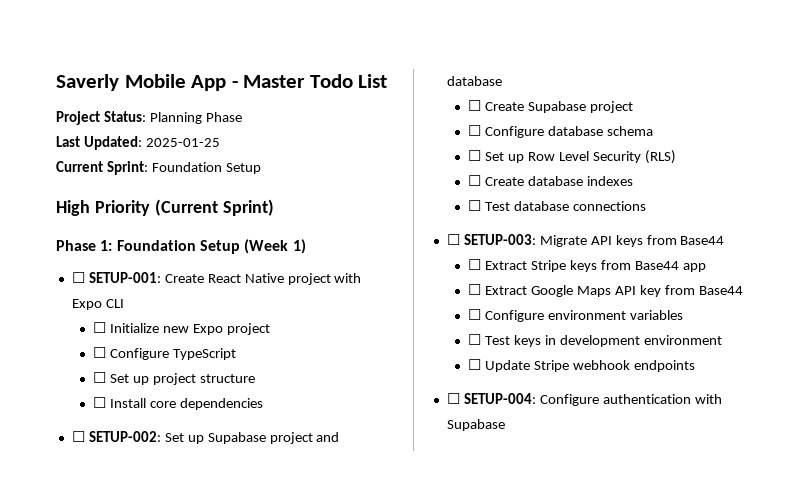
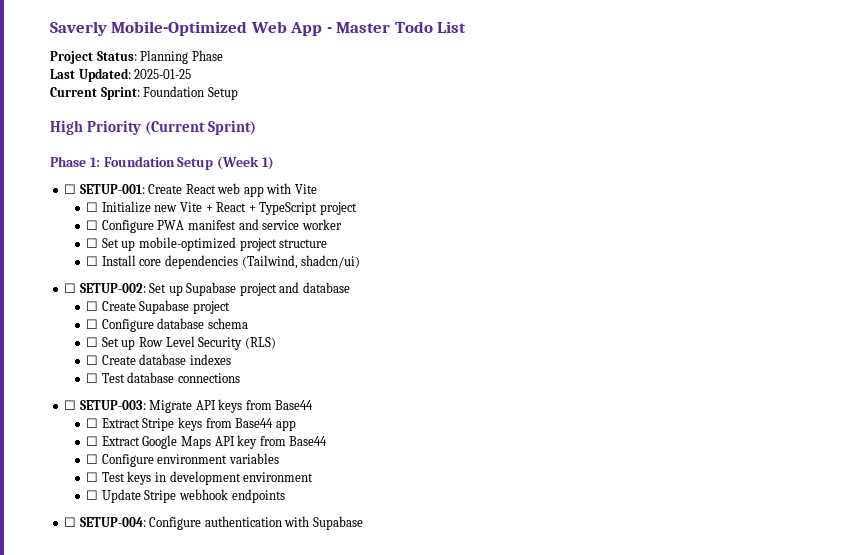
[124,74,186,88] Mobile -> [111,21,287,36] Mobile-Optimized Web
[244,273,362,285] [71,299,124,310] [93,322,271,335] [93,347,237,360] [93,372,150,385] Native project with Expo CLI // ☐ Initialize new Expo project // ☐ Configure TypeScript // ☐ Set up -> [217,183,317,197] [86,201,357,215] [86,219,342,233] [86,237,236,251] web app with Vite // ☐ Initialize new Vite + React + TypeScript project // ☐ Configure PWA manifest and service worker // ☐ Set up mobile-optimized
(264, 404) none -> [241,255,361,269] (Tailwind, shadcn/ui)

